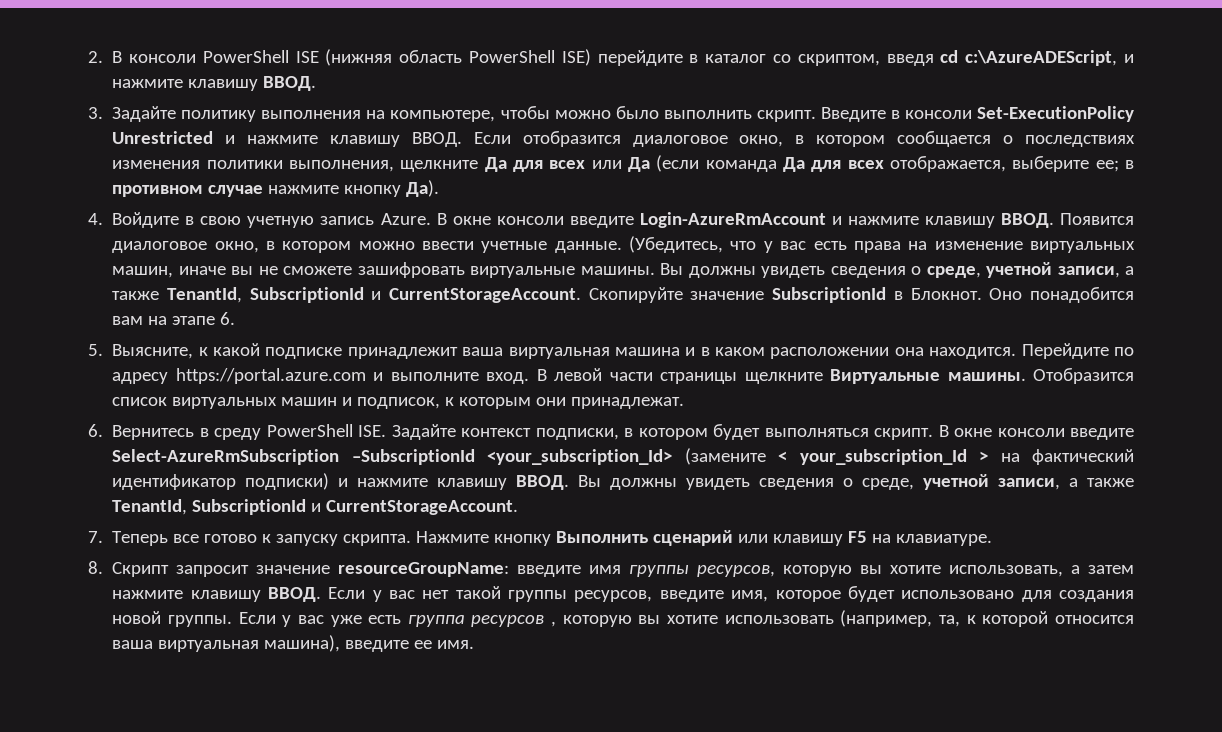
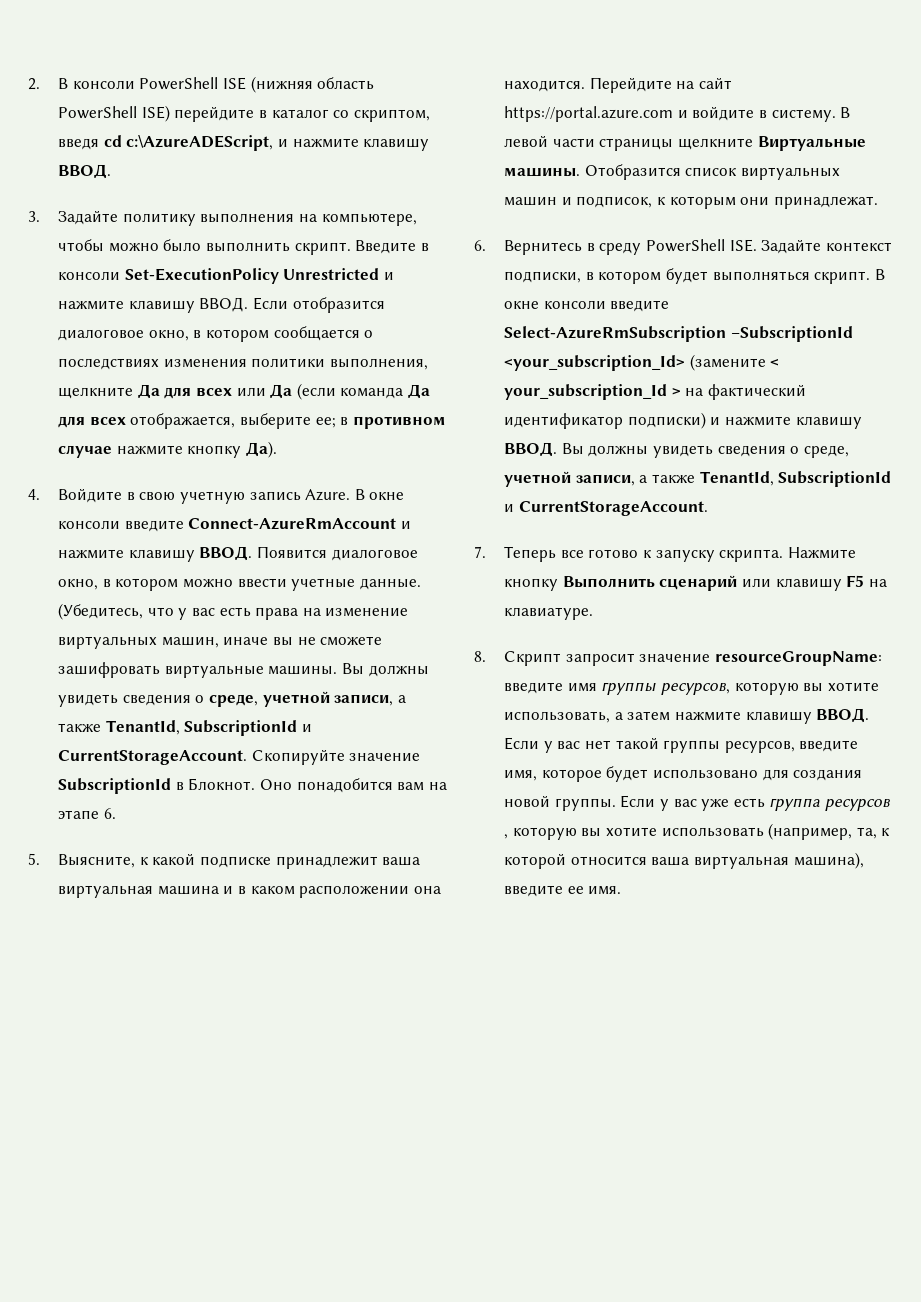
[639,212,826,228] Login-AzureRmAccount -> [188,518,397,530] Connect-AzureRmAccount
[1114,347,1134,356] [112,368,530,384] по адресу https://portal.azure.com и выполните вход. -> [676,77,732,89] [504,106,836,122] на сайт https://portal.azure.com и войдите в систему.

